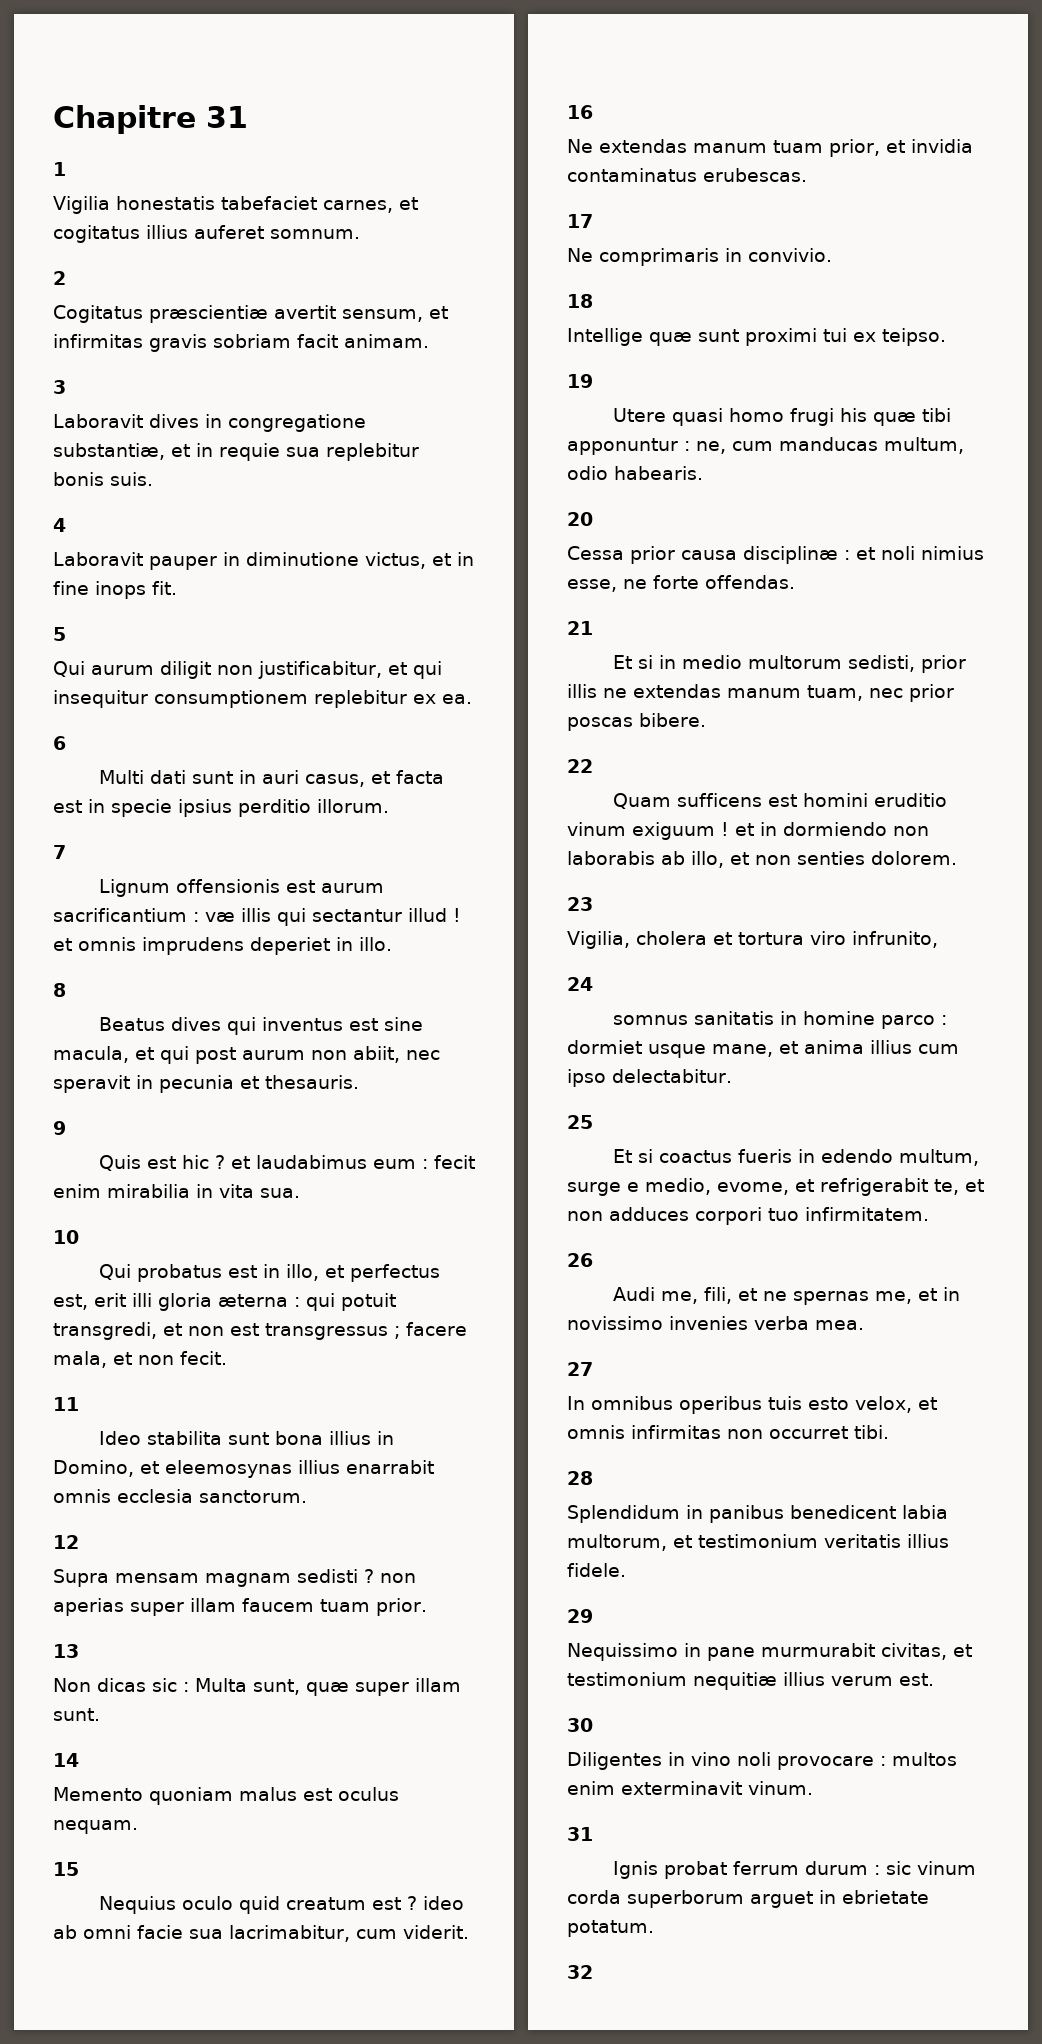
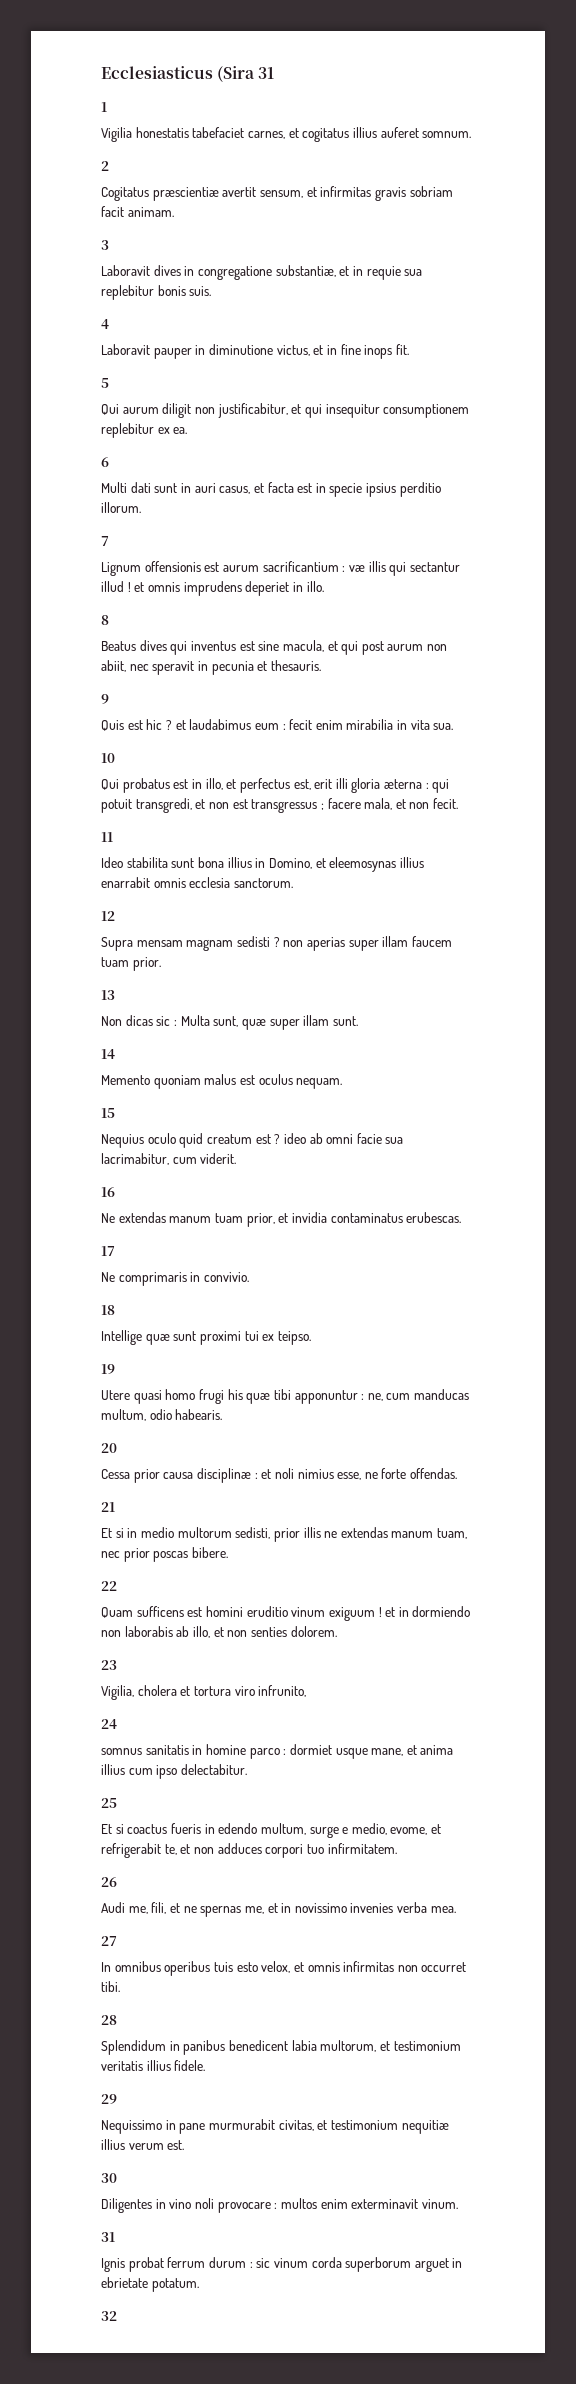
[53,105,196,134] Chapitre -> [101,66,256,82] Ecclesiasticus (Sira

